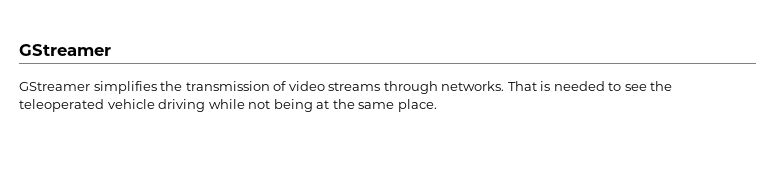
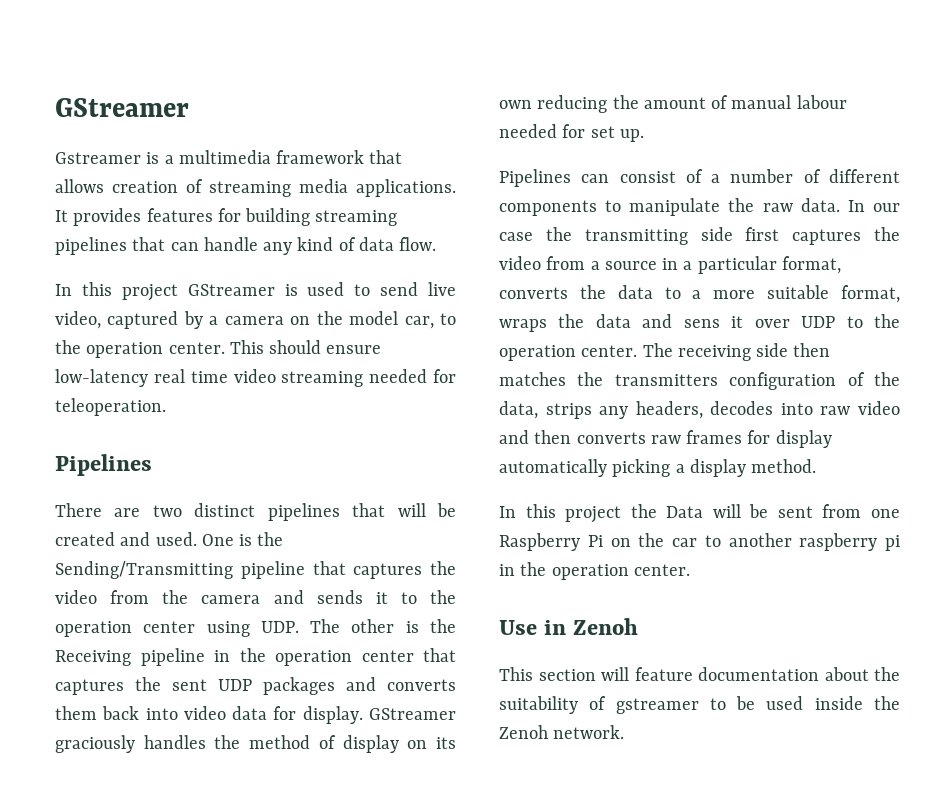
[19,81,673,94] [19,99,437,112] GStreamer simplifies the transmission of video streams through networks. That is needed to see the teleoperated vehicle driving while not being at the same place. -> [55,150,403,164] [55,179,456,197] [55,208,398,226] [55,237,437,255] [55,282,456,301] [55,311,457,329] [55,340,382,358] [55,369,456,387] [55,398,166,416] [55,454,152,476] [55,503,456,521] [55,532,284,546] [55,561,456,579] [55,590,456,604] [55,619,456,637] [55,648,456,666] [55,677,456,695] [55,706,456,724] [55,735,457,753] [499,95,847,113] [499,124,644,142] [499,169,900,187] [499,198,900,216] [499,227,900,245] [499,256,841,274] [499,285,900,303] [499,314,901,332] [499,343,831,361] [499,372,900,390] [499,401,900,419] [499,430,832,448] [499,459,817,477] [499,504,900,523] [499,533,900,551] [499,562,690,580] [499,618,639,635] [499,667,900,681] [499,696,900,714] [499,725,625,739] Gstreamer is a multimedia framework that allows creation of streaming media applications. It provides features for building streaming pipelines that can handle any kind of data flow. // In this project GStreamer is used to send live video, captured by a camera on the model car, to the operation center. This should ensure low-latency real time video streaming needed for teleoperation. // Pipelines // There are two distinct pipelines that will be created and used. One is the Sending/Transmitting pipeline that captures the video from the camera and sends it to the operation center using UDP. The other is the Receiving pipeline in the operation center that captures the sent UDP packages and converts them back into video data for display. GStreamer graciously handles the method of display on its own reducing the amount of manual labour needed for set up. // Pipelines can consist of a number of different components to manipulate the raw data. In our case the transmitting side first captures the video from a source in a particular format, converts the data to a more suitable format, wraps the data and sens it over UDP to the operation center. The receiving side then matches the transmitters configuration of the data, strips any headers, decodes into raw video and then converts raw frames for display automatically picking a display method. // In this project the Data will be sent from one Raspberry Pi on the car to another raspberry pi in the operation center. // Use in Zenoh // This section will feature documentation about the suitability of gstreamer to be used inside the Zenoh network.

